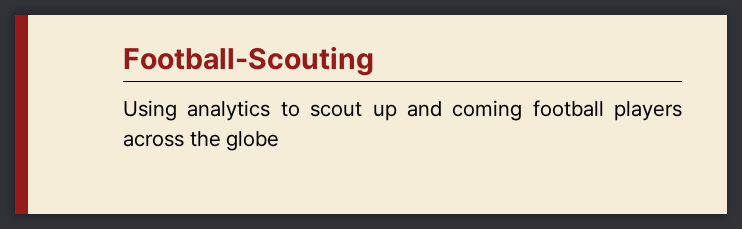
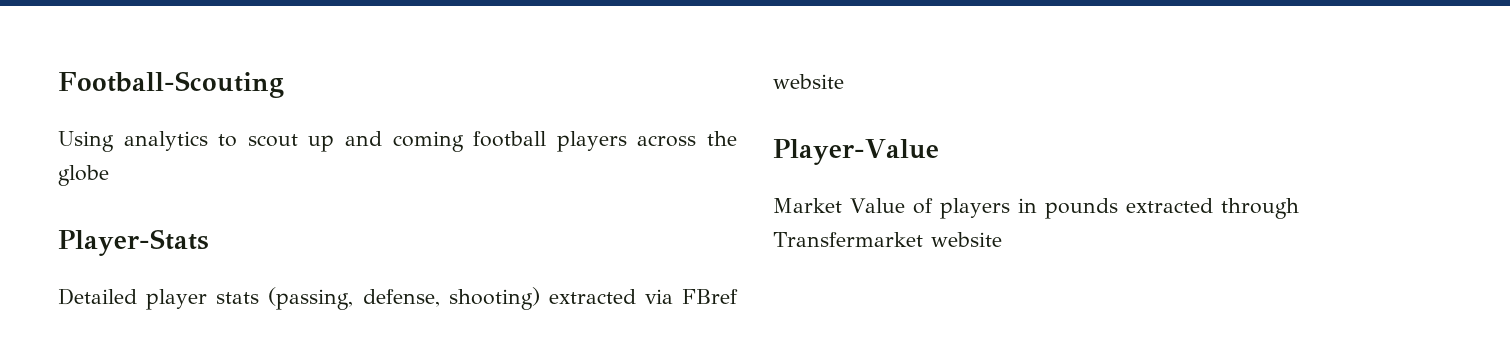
(280, 141) none -> [58,229,209,256] [58,287,738,310] [773,74,844,89] [773,139,939,165] [773,198,1299,219] [773,232,1002,247] // Player-Stats // Detailed player stats (passing, defense, shooting) extracted via FBref website // Player-Value // Market Value of players in pounds extracted through Transfermarket website

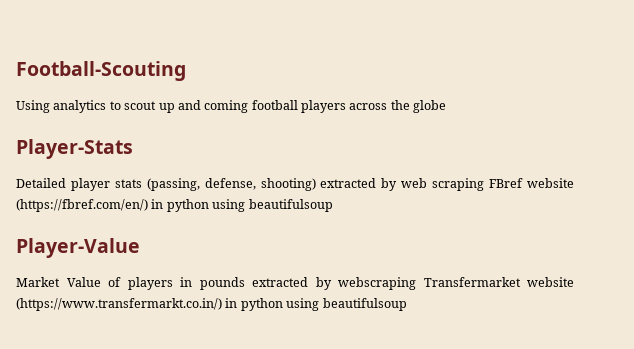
[644,289,673,304] via -> [381,178,485,191] by web scraping
(844, 81) none -> [16,199,333,212] (https://fbref.com/en/) in python using beautifulsoup
[1220,198,1299,219] [773,232,1002,247] through Transfermarket website -> [315,277,574,290] [16,298,407,311] by webscraping Transfermarket website (https://www.transfermarkt.co.in/) in python using beautifulsoup

